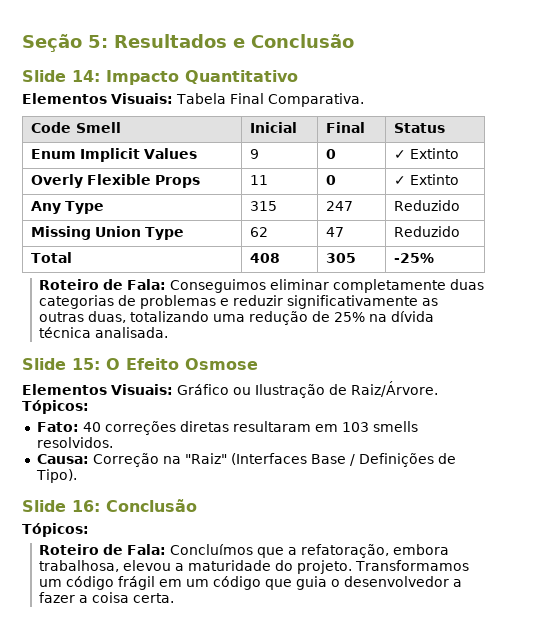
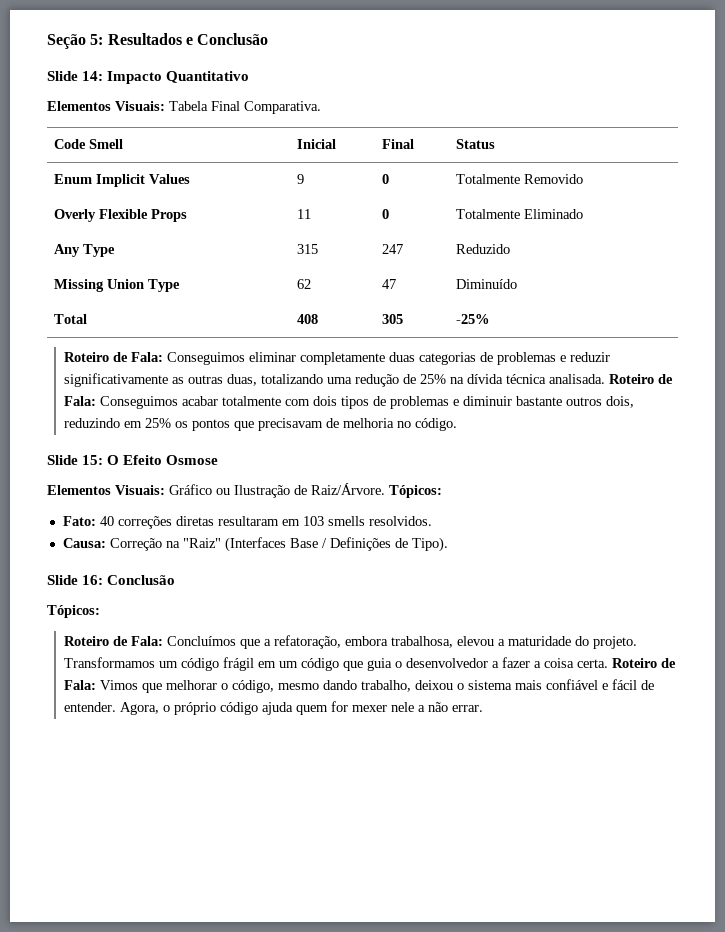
[394,148,460,159] ✓ Extinto -> [455,174,583,184] Totalmente Removido
[394,174,460,185] ✓ Extinto -> [455,209,583,219] Totalmente Eliminado
[394,226,461,237] Reduzido -> [455,279,517,289] Diminuído
(169, 332) none -> [609,374,674,384] [64,396,635,409] [64,418,458,431] Roteiro de Fala: Conseguimos acabar totalmente com dois tipos de problemas e diminuir bastante outros dois, reduzindo em 25% os pontos que precisavam de melhoria no código.
(175, 598) none -> [612,658,677,668] [64,679,655,693] [64,701,484,715] Roteiro de Fala: Vimos que melhorar o código, mesmo dando trabalho, deixou o sistema mais confiável e fácil de entender. Agora, o próprio código ajuda quem for mexer nele a não errar.

